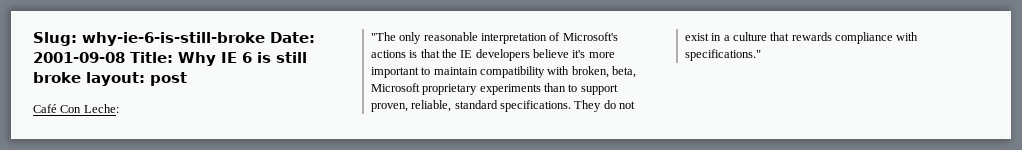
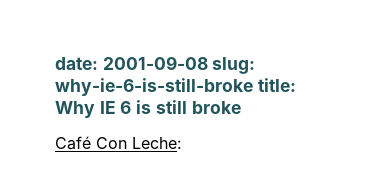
[33,32,315,46] [33,52,173,63] Slug: why-ie-6-is-still-broke Date: 2001-09-08 Title: -> [55,56,256,74] [55,78,296,96] date: 2001-09-08 slug: why-ie-6-is-still-broke title:
[86,72,187,86] layout: post -> (241, 107) none
[370,32,618,44] [370,49,615,61] [370,66,637,78] [370,83,618,95] [370,100,636,112] [684,32,919,44] [684,49,761,61] // "The only reasonable interpretation of Microsoft's actions is that the IE developers believe it's more important to maintain compatibility with broken, beta, Microsoft proprietary experiments than to support proven, reliable, standard specifications. They do not exist in a culture that rewards compliance with specifications." -> (182, 143) none

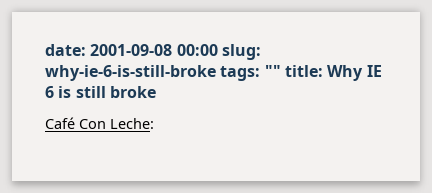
(208, 63) none -> [176,44,218,56] 00:00
(253, 87) none -> [220,65,281,81] tags: ""

